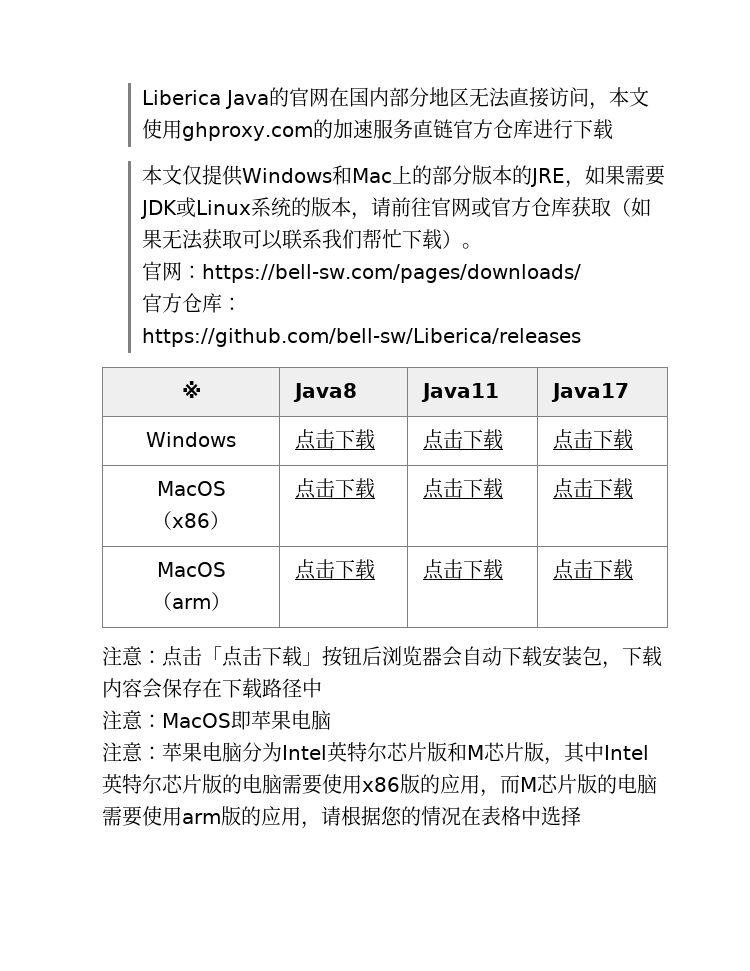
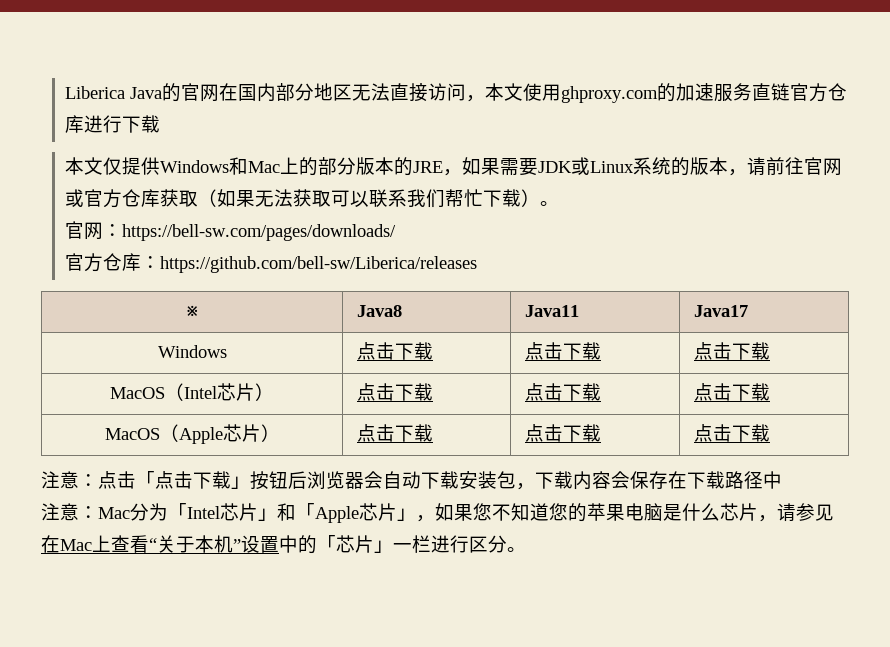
[172,513,210,528] x86 -> [184,383,255,401] Intel芯片
[171,598,211,609] arm -> [178,424,261,444] Apple芯片
[162,710,331,730] [102,742,649,765] [102,774,657,797] [102,806,581,829] MacOS即苹果电脑 // 注意：苹果电脑分为Intel英特尔芯片版和M芯片版，其中Intel英特尔芯片版的电脑需要使用x86版的应用，而M芯片版的电脑需要使用arm版的应用，请根据您的情况在表格中选择 -> [98,503,834,523] [41,535,526,554] Mac分为「Intel芯片」和「Apple芯片」，如果您不知道您的苹果电脑是什么芯片，请参见在Mac上查看“关于本机”设置中的「芯片」一栏进行区分。

